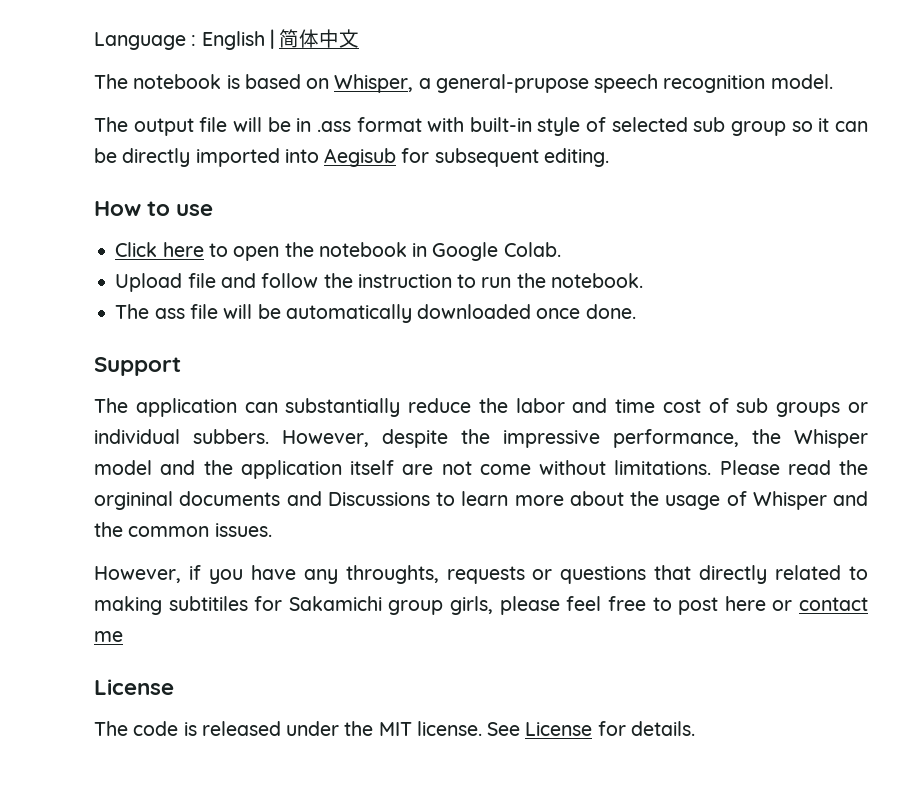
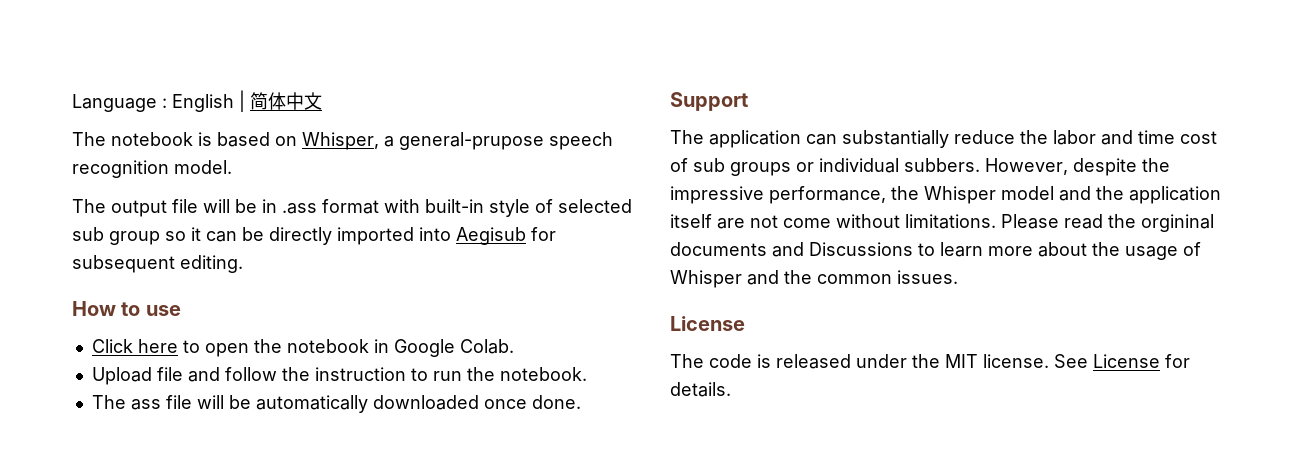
[94,565,868,584] [94,596,868,615] [94,631,123,642] // However, if you have any throughts, requests or questions that directly related to making subtitiles for Sakamichi group girls, please feel free to post here or contact me -> (958, 277) none

